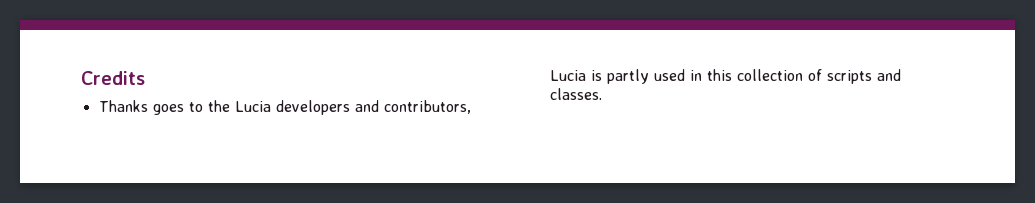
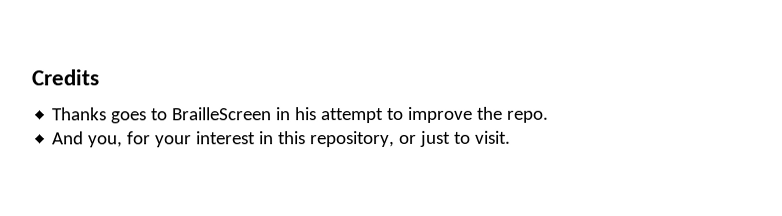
[207,100,471,115] [549,69,901,84] [549,88,602,100] the Lucia developers and contributors, Lucia is partly used in this collection of scripts and classes. -> [171,106,550,124] [52,130,512,148] BrailleScreen in his attempt to improve the repo. // And you, for your interest in this repository, or just to visit.

